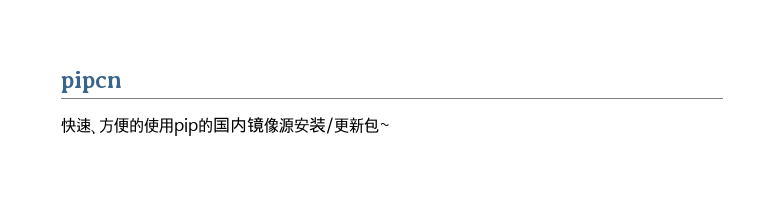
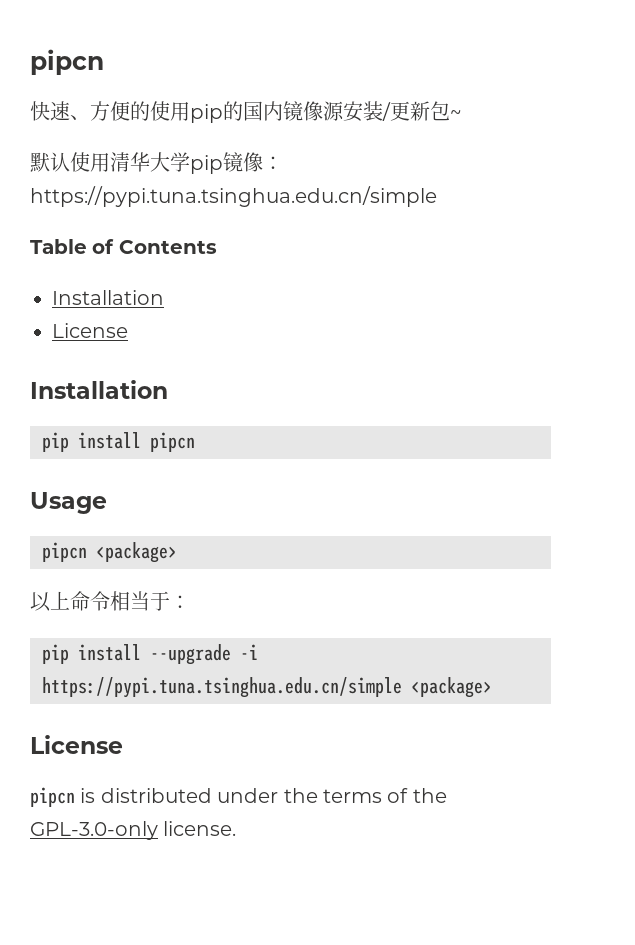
(390, 127) none -> [30,152,283,174] [30,186,437,207] [30,239,217,254] [52,290,164,305] [52,323,128,338] [30,380,168,399] [42,432,195,452] [30,492,107,514] [42,542,177,563] [30,591,190,612] [42,644,258,665] [42,677,492,698] [30,735,123,754] [30,787,447,807] [30,821,237,840] // 默认使用清华大学pip镜像：https://pypi.tuna.tsinghua.edu.cn/simple // Table of Contents // Installation // License // Installation // pip install pipcn // Usage // pipcn <package> // 以上命令相当于： // pip install --upgrade -i https://pypi.tuna.tsinghua.edu.cn/simple <package> // License // pipcn is distributed under the terms of the GPL-3.0-only license.

